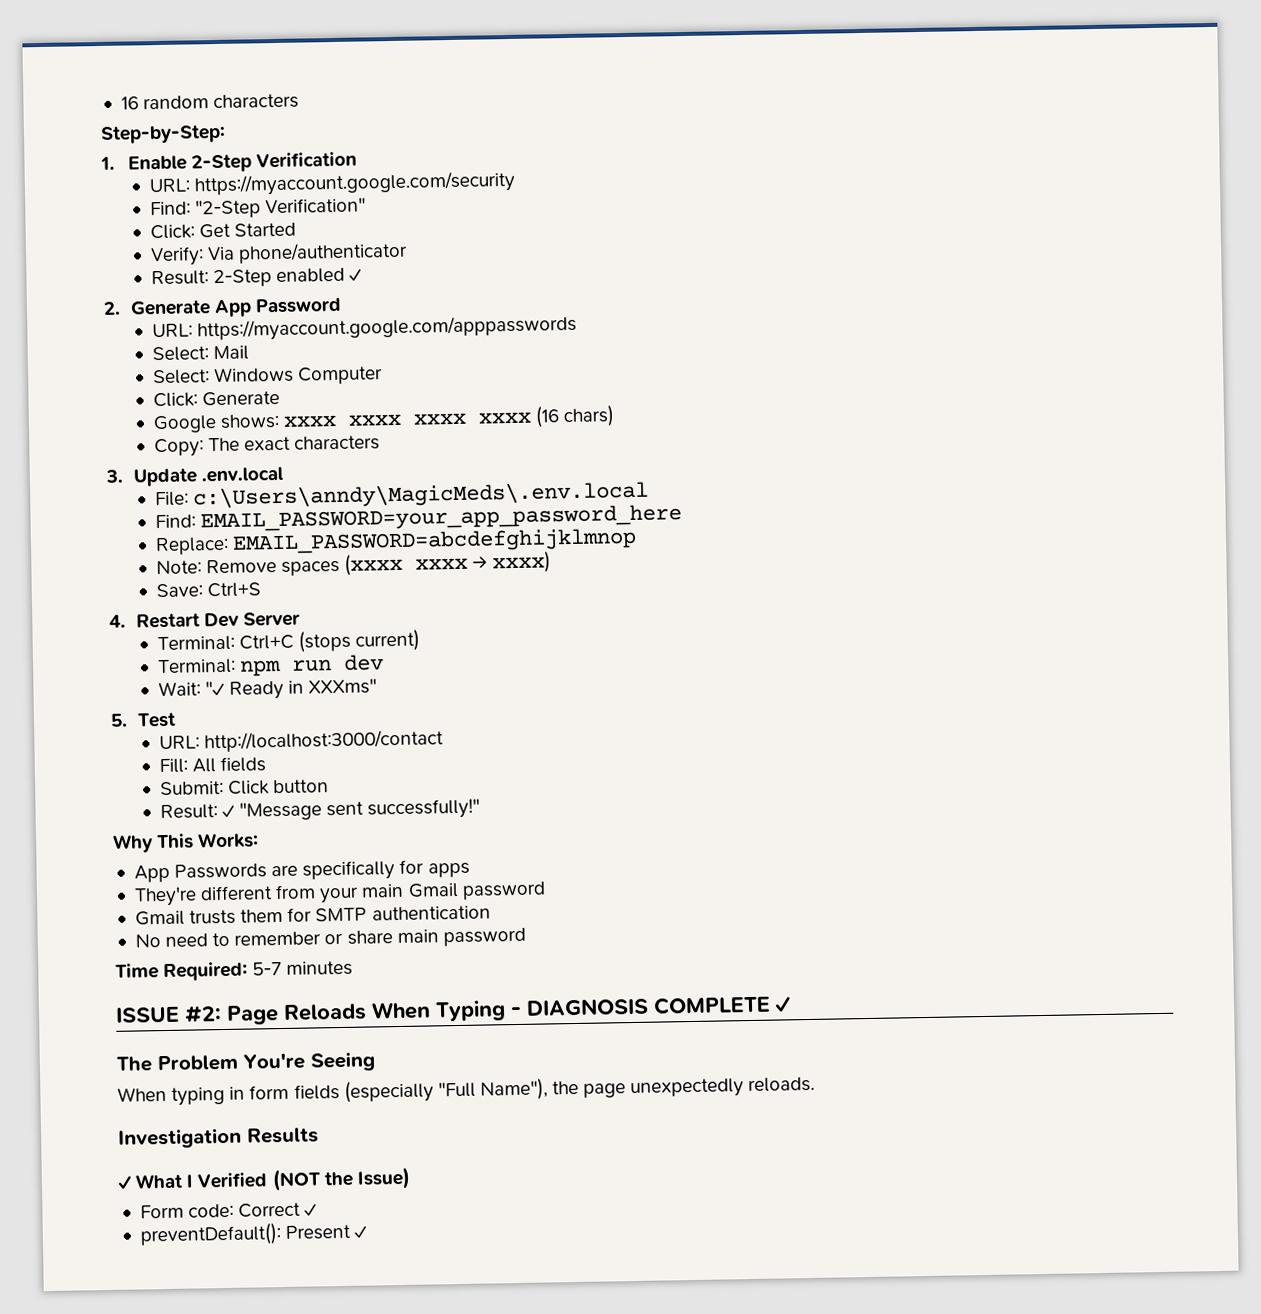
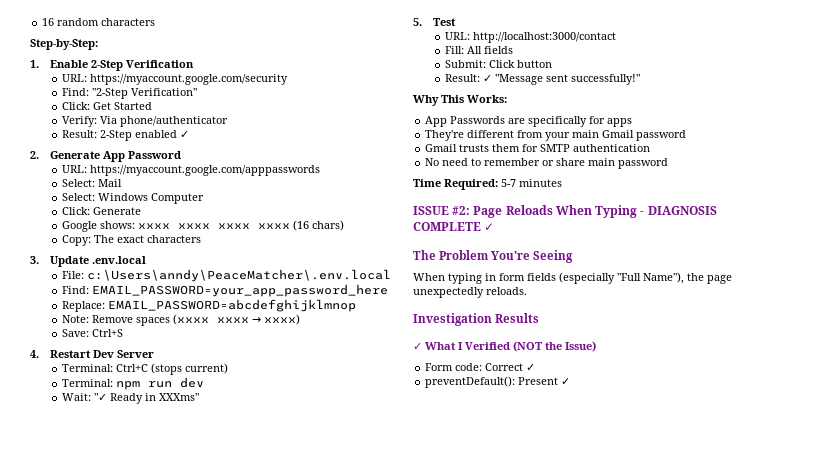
[193,480,650,510] c:\Users\anndy\MagicMeds\.env.local -> [86,269,391,282] c:\Users\anndy\PeaceMatcher\.env.local

